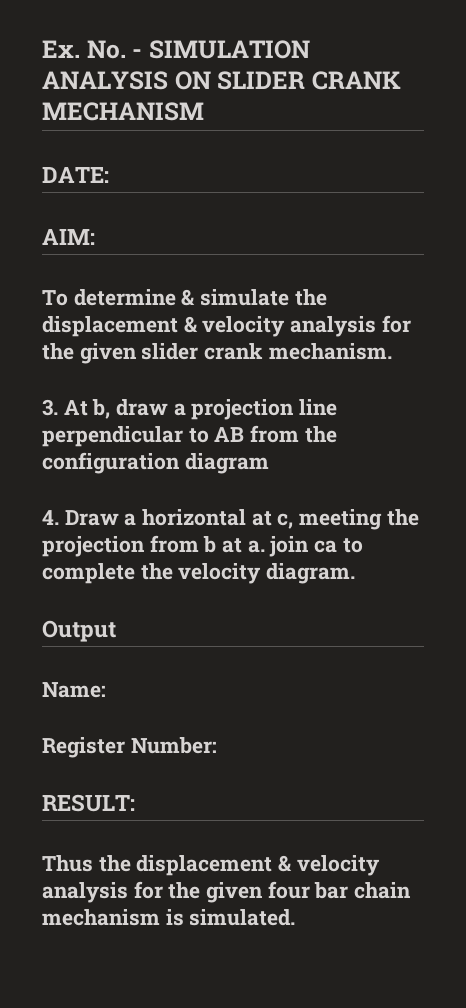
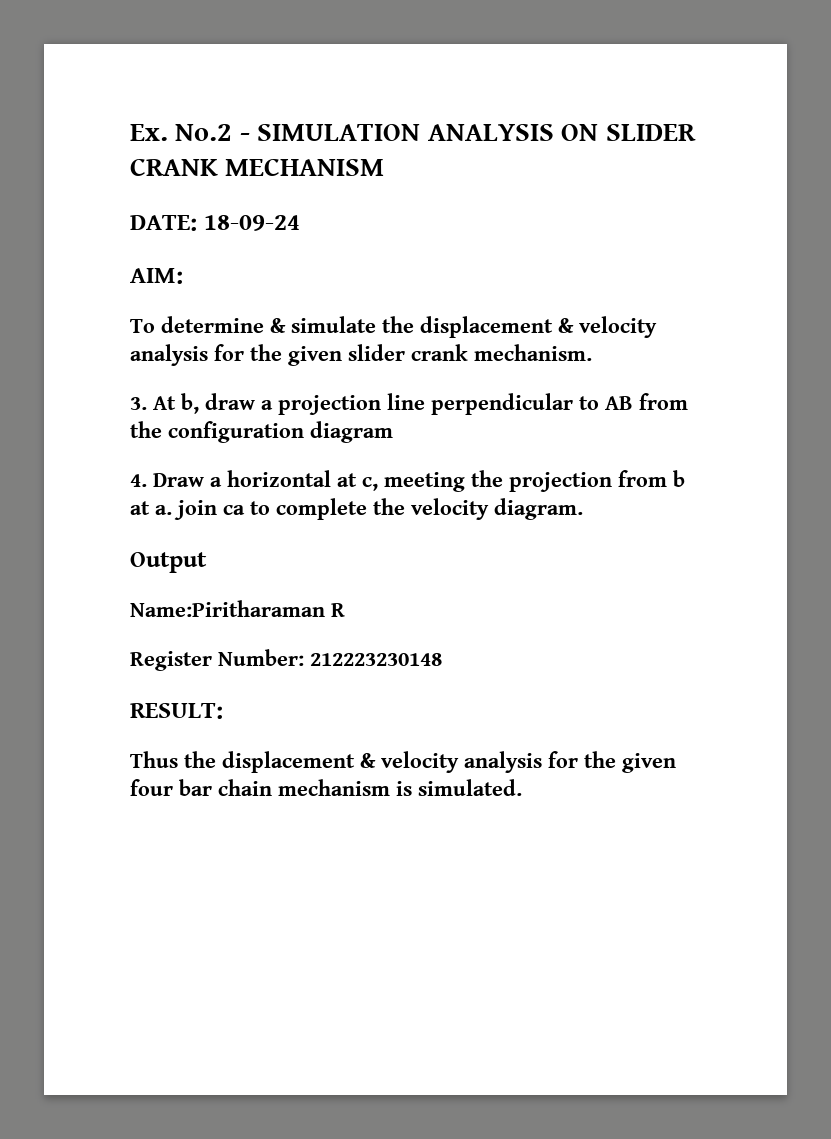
[86,40,126,59] No. -> [175,124,233,141] No.2
(109, 175) none -> [203,215,300,231] 18-09-24
[42,682,106,698] Name: -> [130,600,345,617] Name:Piritharaman R
(217, 745) none -> [310,653,442,666] 212223230148

